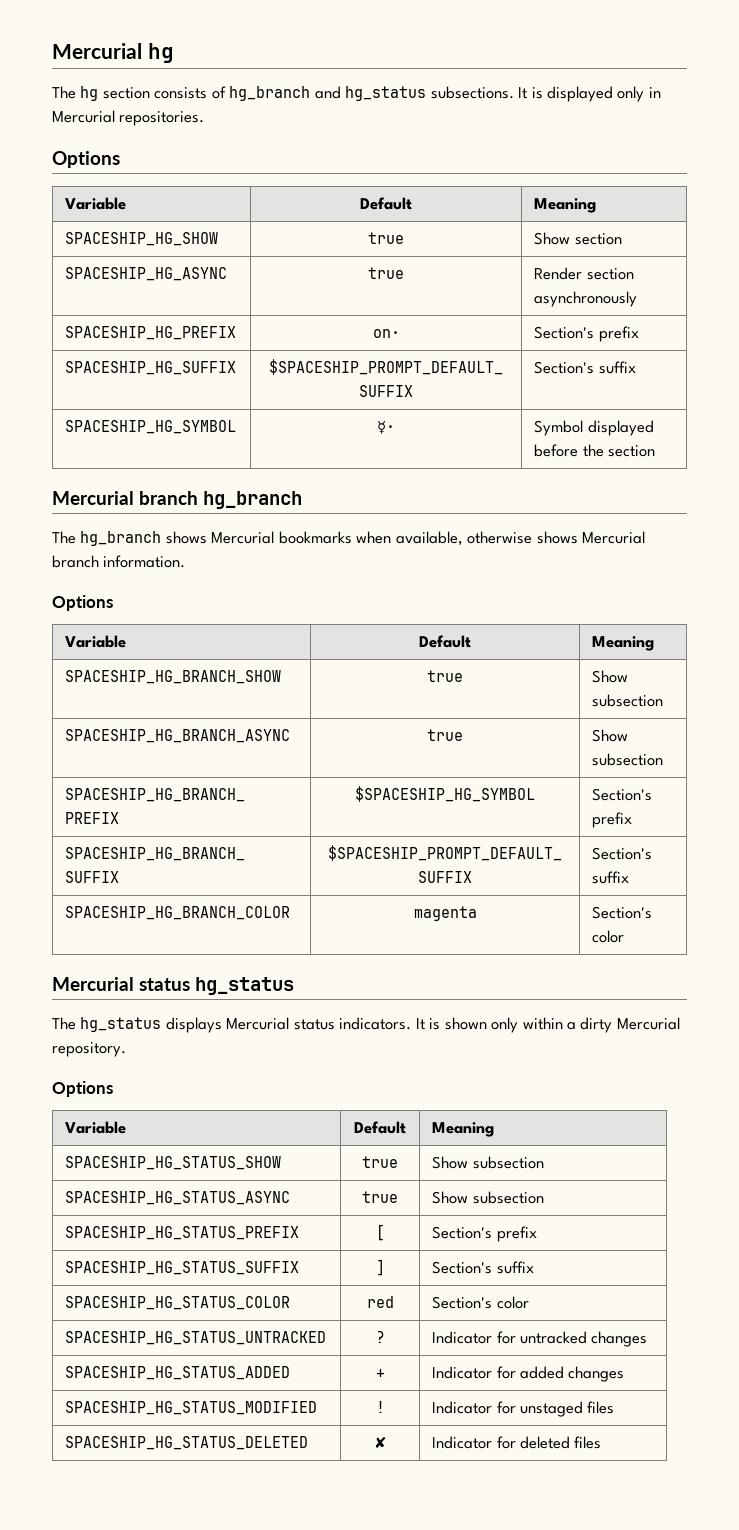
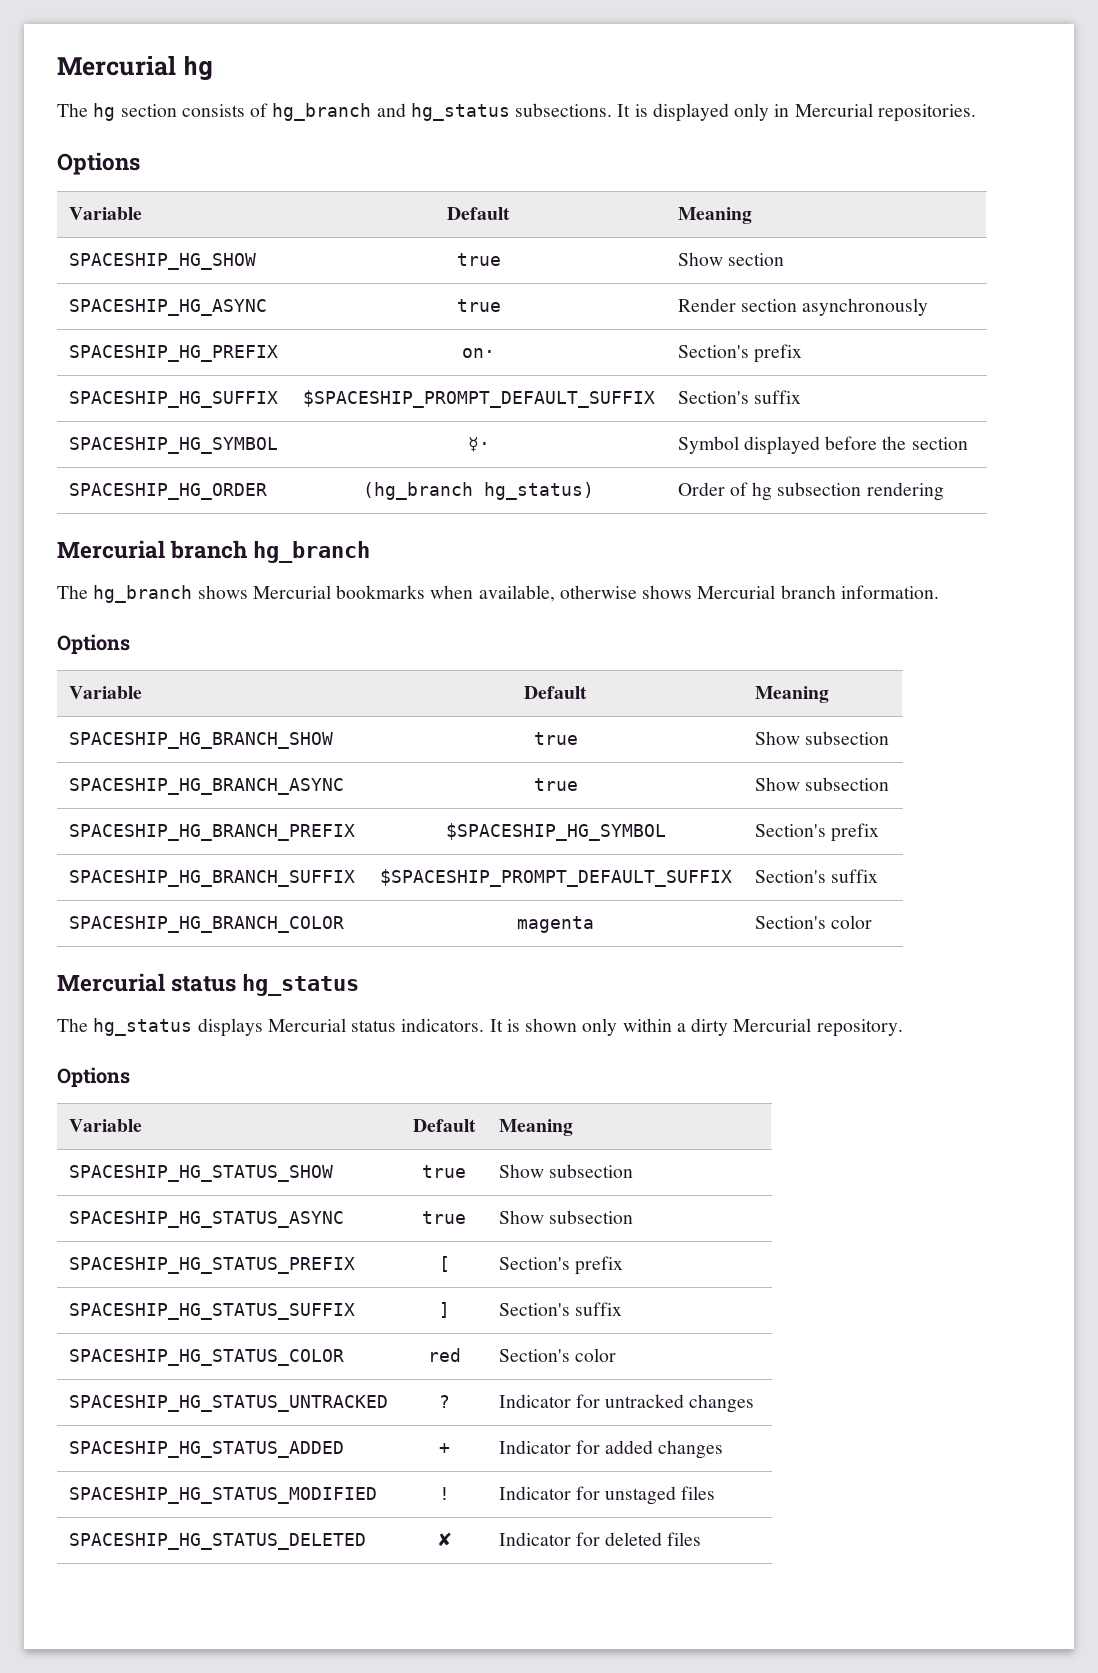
(656, 451) none -> [68,483,267,500] [363,482,594,500] [677,482,944,501] // SPACESHIP_HG_ORDER | (hg_branch hg_status) | Order of hg subsection rendering

